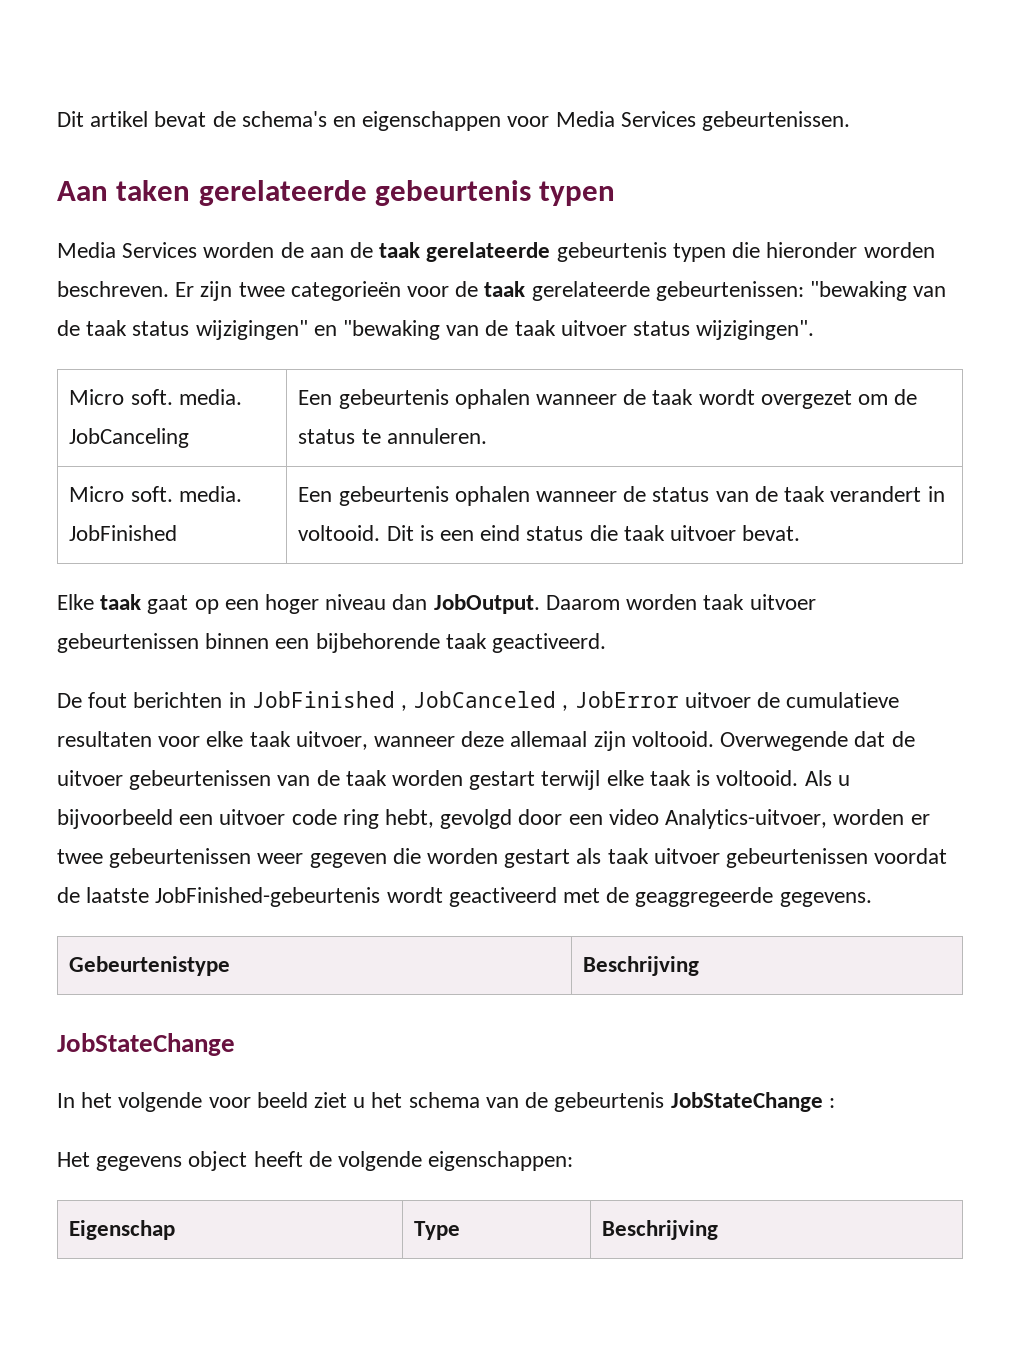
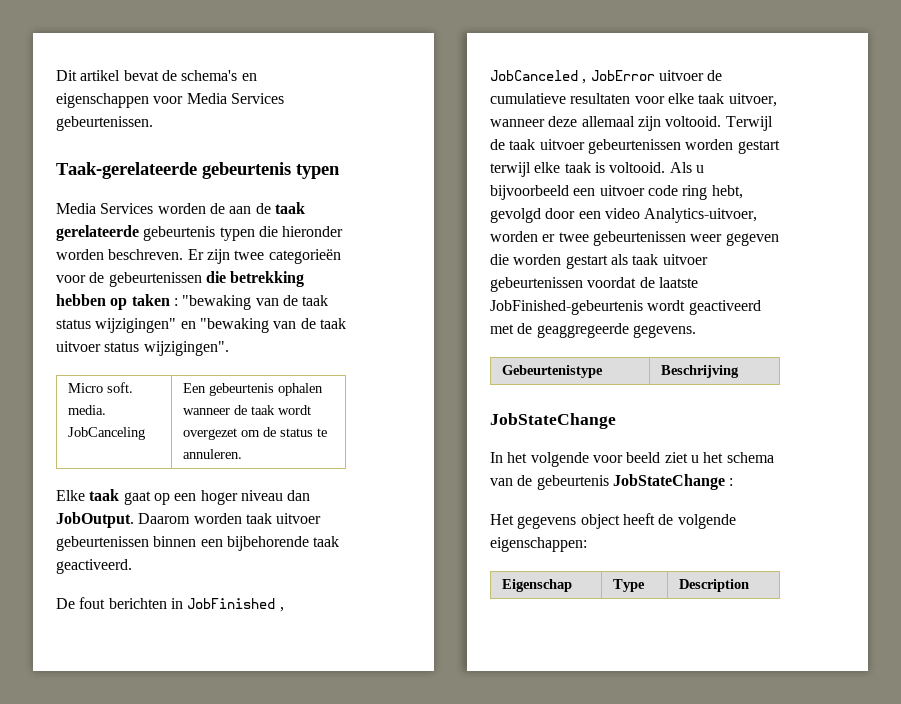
[57,180,367,206] Aan taken gerelateerde -> [56,162,197,179] Taak-gerelateerde
[484,281,804,301] taak gerelateerde gebeurtenissen: -> [108,271,305,287] [56,294,178,310] gebeurtenissen die betrekking hebben op taken :
[69,486,242,502] [69,525,178,541] [298,486,945,506] [298,525,801,541] // Micro soft. media. JobFinished | Een gebeurtenis ophalen wanneer de status van de taak verandert in voltooid. Dit is een eind status die taak uitvoer bevat. -> (243, 454) none
[720,731,915,751] [57,770,387,790] Overwegende dat de uitvoer gebeurtenissen van de taak -> [725,116,773,131] [490,139,681,154] Terwijl de taak uitvoer gebeurtenissen
[602,1220,719,1240] Beschrijving -> [679,579,750,592] Description

